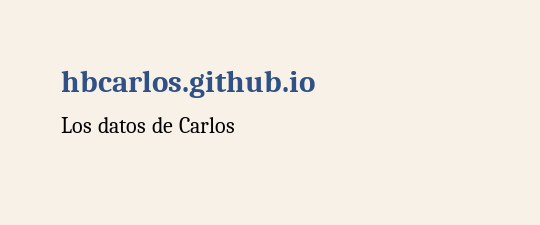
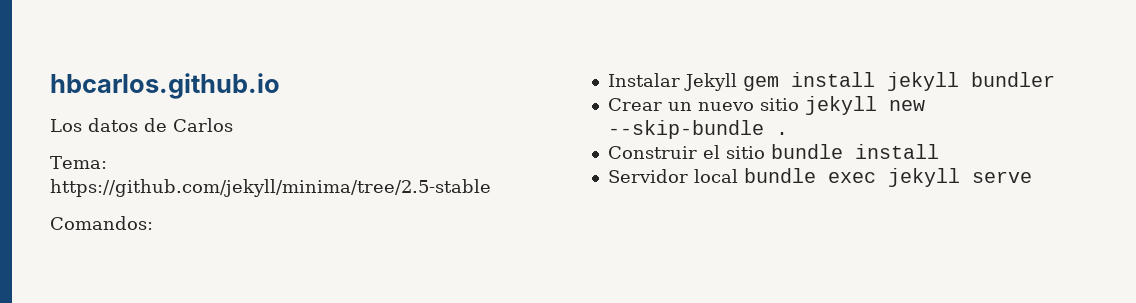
(235, 125) none -> [50,156,107,169] [50,179,491,197] [50,216,153,230] [607,72,1055,91] [607,96,925,115] [607,120,788,139] [607,144,939,159] [607,168,1032,187] // Tema: https://github.com/jekyll/minima/tree/2.5-stable // Comandos: // Instalar Jekyll gem install jekyll bundler // Crear un nuevo sitio jekyll new --skip-bundle . // Construir el sitio bundle install // Servidor local bundle exec jekyll serve

